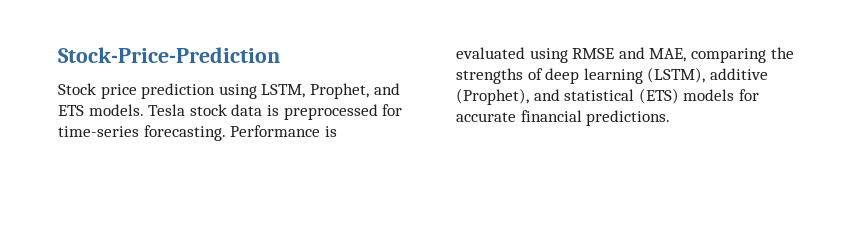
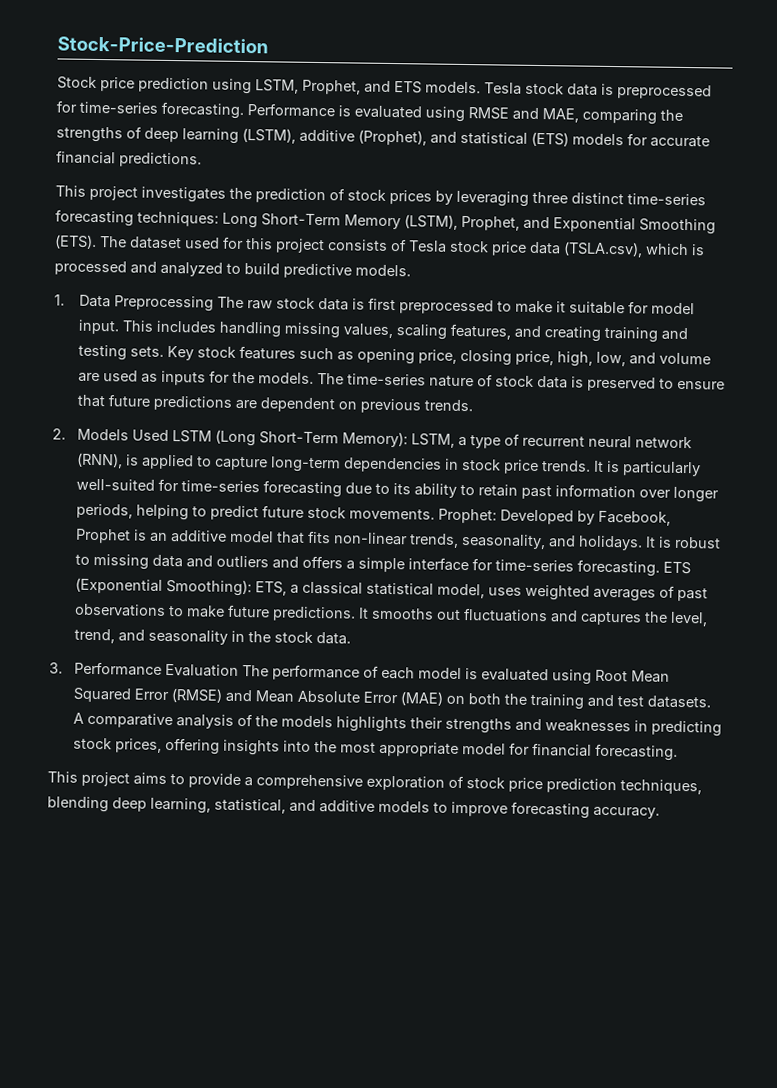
(671, 118) none -> [55,185,706,207] [55,209,716,235] [54,234,705,258] [54,260,411,279] [54,294,696,315] [78,319,689,343] [78,344,712,367] [78,370,726,392] [77,394,474,414] [52,428,693,449] [77,452,702,477] [76,478,720,503] [76,503,672,526] [75,528,722,551] [75,553,692,577] [75,577,709,602] [74,603,709,627] [74,628,352,645] [49,661,671,685] [73,687,712,710] [73,712,723,737] [73,737,679,761] [47,771,702,795] [47,796,660,819] // This project investigates the prediction of stock prices by leveraging three distinct time-series forecasting techniques: Long Short-Term Memory (LSTM), Prophet, and Exponential Smoothing (ETS). The dataset used for this project consists of Tesla stock price data (TSLA.csv), which is processed and analyzed to build predictive models. // 1. Data Preprocessing The raw stock data is first preprocessed to make it suitable for model input. This includes handling missing values, scaling features, and creating training and testing sets. Key stock features such as opening price, closing price, high, low, and volume are used as inputs for the models. The time-series nature of stock data is preserved to ensure that future predictions are dependent on previous trends. // 2. Models Used LSTM (Long Short-Term Memory): LSTM, a type of recurrent neural network (RNN), is applied to capture long-term dependencies in stock price trends. It is particularly well-suited for time-series forecasting due to its ability to retain past information over longer periods, helping to predict future stock movements. Prophet: Developed by Facebook, Prophet is an additive model that fits non-linear trends, seasonality, and holidays. It is robust to missing data and outliers and offers a simple interface for time-series forecasting. ETS (Exponential Smoothing): ETS, a classical statistical model, uses weighted averages of past observations to make future predictions. It smooths out fluctuations and captures the level, trend, and seasonality in the stock data. // 3. Performance Evaluation The performance of each model is evaluated using Root Mean Squared Error (RMSE) and Mean Absolute Error (MAE) on both the training and test datasets. A comparative analysis of the models highlights their strengths and weaknesses in predicting stock prices, offering insights into the most appropriate model for financial forecasting. // This project aims to provide a comprehensive exploration of stock price prediction techniques, blending deep learning, statistical, and additive models to improve forecasting accuracy.

